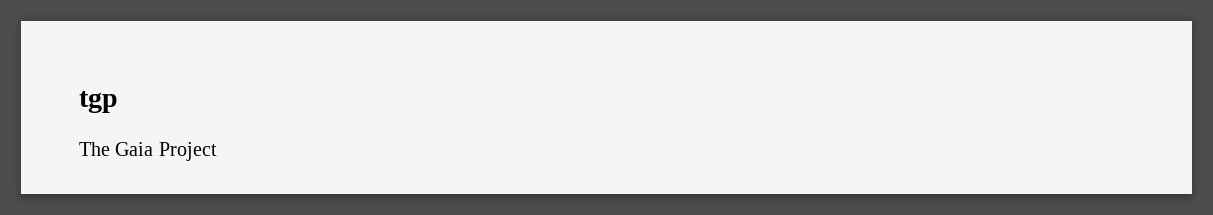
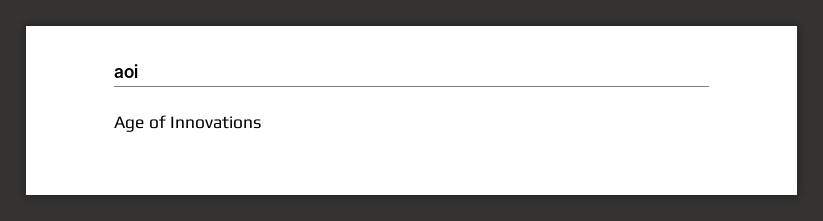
[79,91,118,113] [79,142,217,161] tgp // The Gaia Project -> [114,64,138,78] [114,115,262,132] aoi // Age of Innovations

